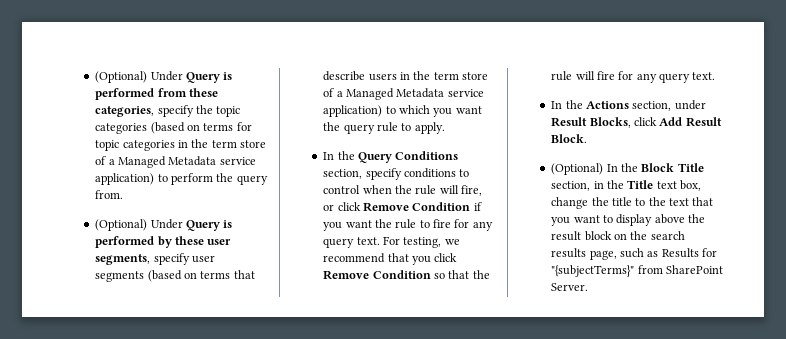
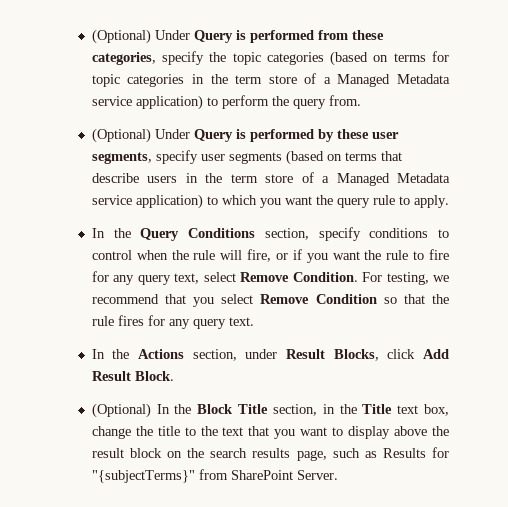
[337,202,471,212] click Remove Condition -> (288, 256) none
[356,237,380,245] text. -> [174,272,358,284] text, select Remove Condition.
[434,253,458,262] click -> [221,294,254,304] select
[575,71,615,80] will fire -> [117,315,144,326] fires

